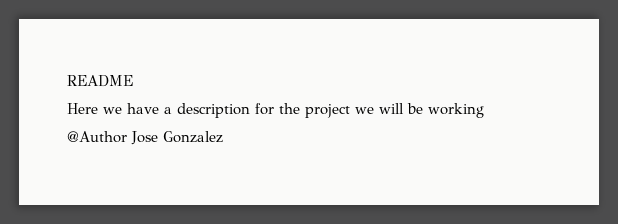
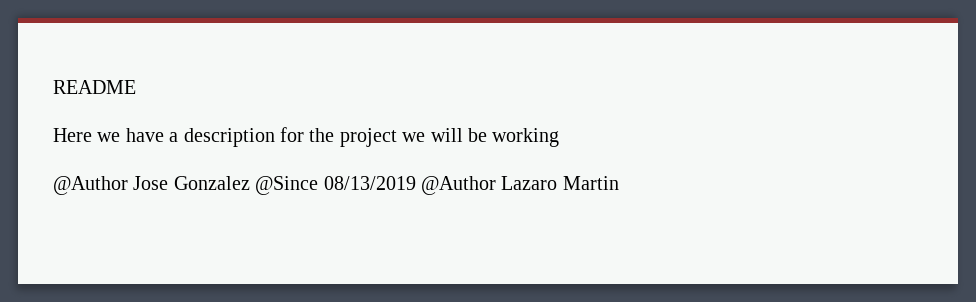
(223, 137) none -> [255,176,619,195] @Since 08/13/2019 @Author Lazaro Martin

